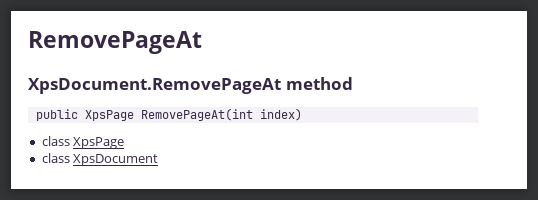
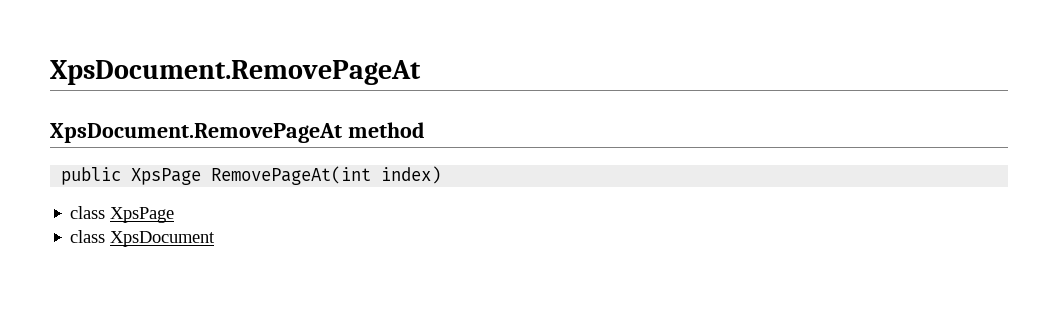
[28,31,202,54] RemovePageAt -> [50,60,421,85] XpsDocument.RemovePageAt

